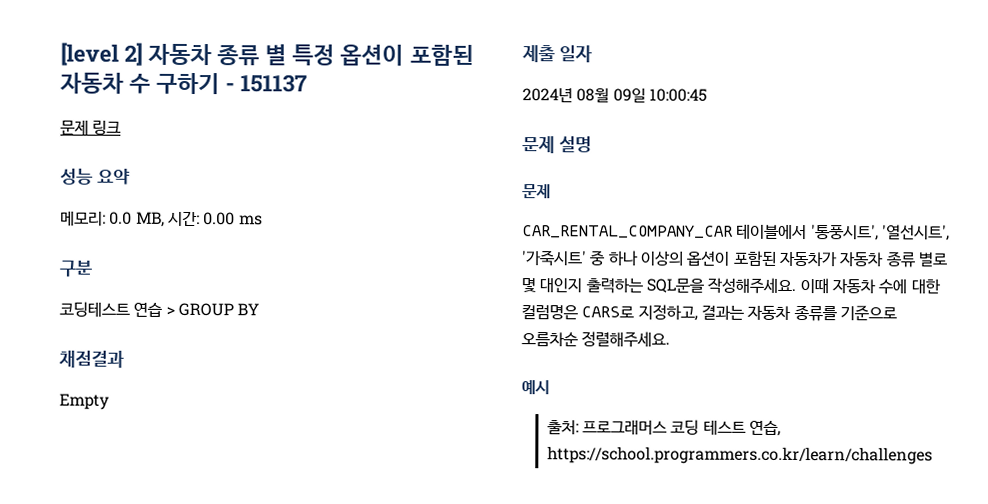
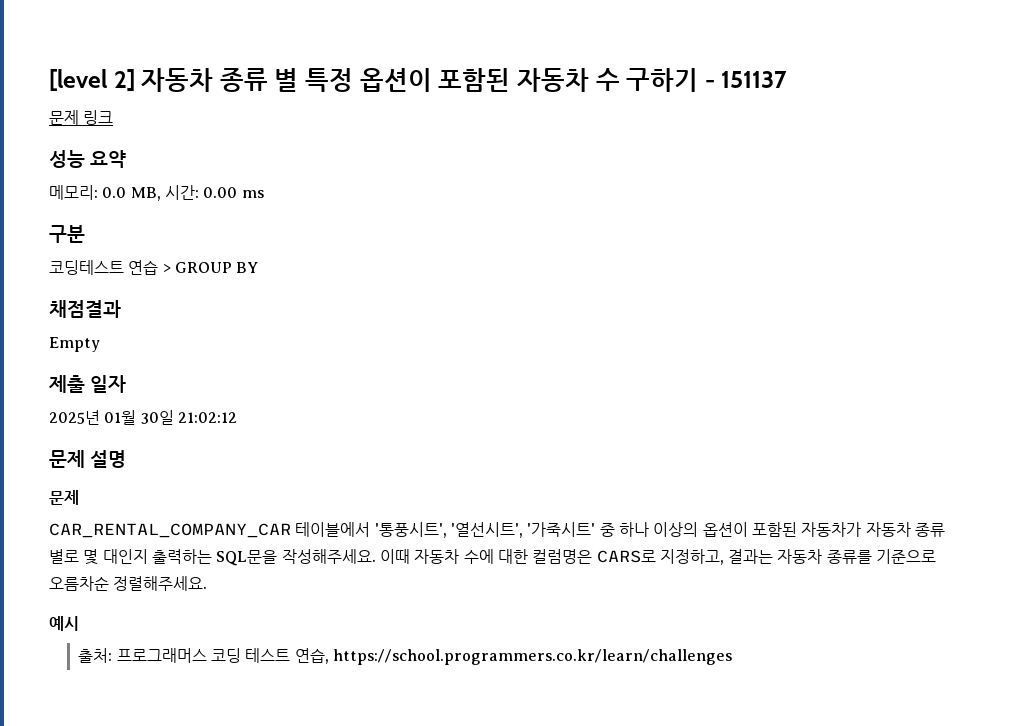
[522,87,707,103] 2024년 08월 09일 10:00:45 -> [49,410,237,425] 2025년 01월 30일 21:02:12

